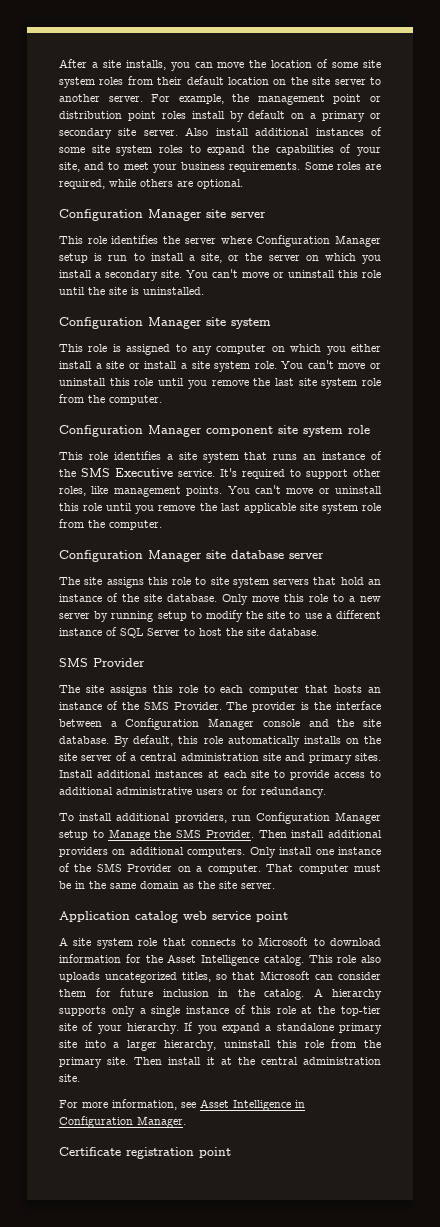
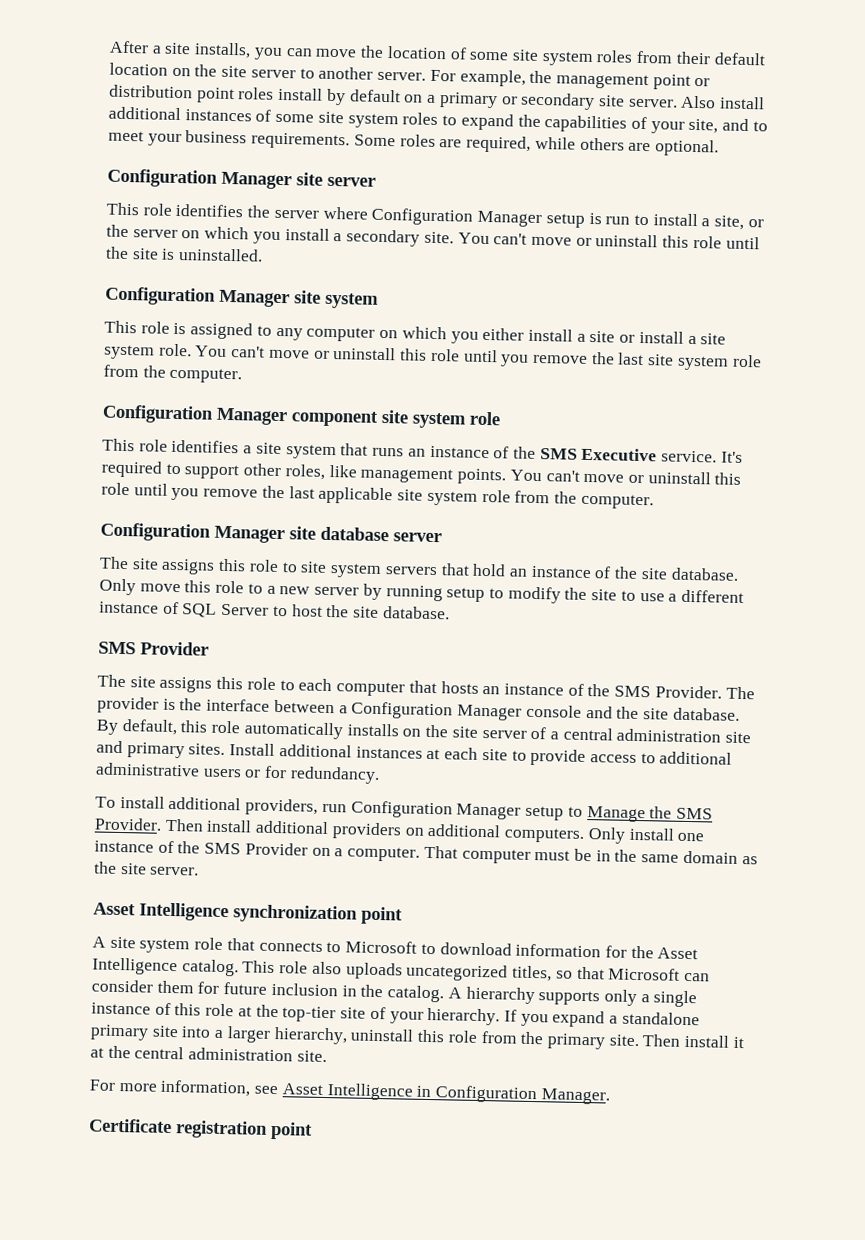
[59,911,251,923] Application catalog web service -> [93,902,358,924] Asset Intelligence synchronization

